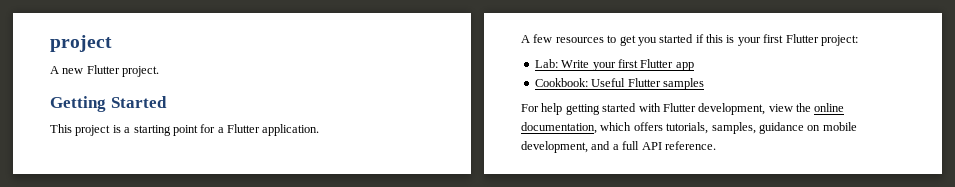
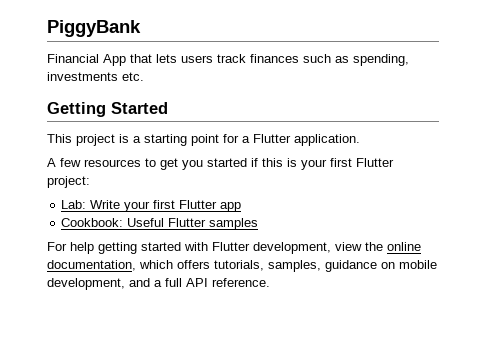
[50,35,112,52] [50,65,160,77] project // A new Flutter project. -> [47,20,141,37] [47,54,409,66] [47,72,144,81] PiggyBank // Financial App that lets users track finances such as spending, investments etc.

